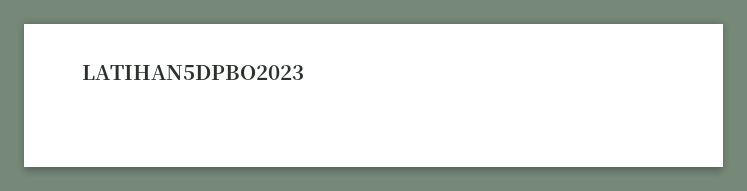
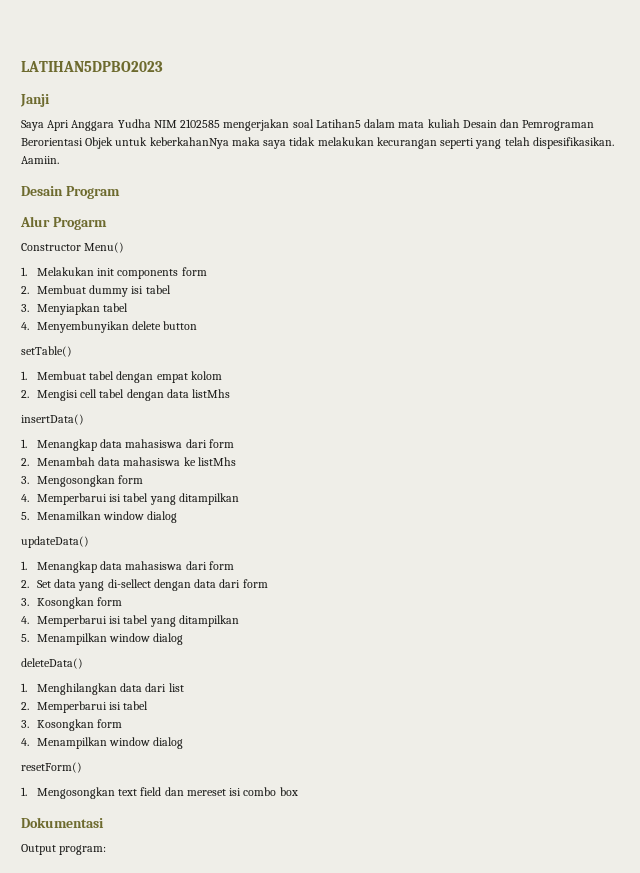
(304, 72) none -> [20,94,50,107] [21,119,595,131] [21,137,614,149] [21,156,59,164] [21,186,120,199] [20,216,107,230] [21,242,125,253] [21,267,207,279] [21,285,171,297] [21,303,129,315] [21,321,198,333] [21,346,72,357] [21,371,222,383] [21,389,231,401] [21,414,84,425] [21,439,234,451] [21,457,236,466] [21,475,144,487] [21,493,239,505] [21,511,178,523] [21,536,89,548] [21,561,234,573] [21,579,268,591] [21,597,123,609] [21,615,239,627] [21,633,184,645] [21,658,83,669] [21,683,184,695] [21,701,149,713] [21,719,123,731] [21,737,184,749] [21,762,82,773] [21,787,298,799] [21,817,104,828] [21,844,107,855] // Janji // Saya Apri Anggara Yudha NIM 2102585 mengerjakan soal Latihan5 dalam mata kuliah Desain dan Pemrograman Berorientasi Objek untuk keberkahanNya maka saya tidak melakukan kecurangan seperti yang telah dispesifikasikan. Aamiin. // Desain Program // Alur Progarm // Constructor Menu() // 1. Melakukan init components form // 2. Membuat dummy isi tabel // 3. Menyiapkan tabel // 4. Menyembunyikan delete button // setTable() // 1. Membuat tabel dengan empat kolom // 2. Mengisi cell tabel dengan data listMhs // insertData() // 1. Menangkap data mahasiswa dari form // 2. Menambah data mahasiswa ke listMhs // 3. Mengosongkan form // 4. Memperbarui isi tabel yang ditampilkan // 5. Menamilkan window dialog // updateData() // 1. Menangkap data mahasiswa dari form // 2. Set data yang di-sellect dengan data dari form // 3. Kosongkan form // 4. Memperbarui isi tabel yang ditampilkan // 5. Menampilkan window dialog // deleteData() // 1. Menghilangkan data dari list // 2. Memperbarui isi tabel // 3. Kosongkan form // 4. Menampilkan window dialog // resetForm() // 1. Mengosongkan text field dan mereset isi combo box // Dokumentasi // Output program:

